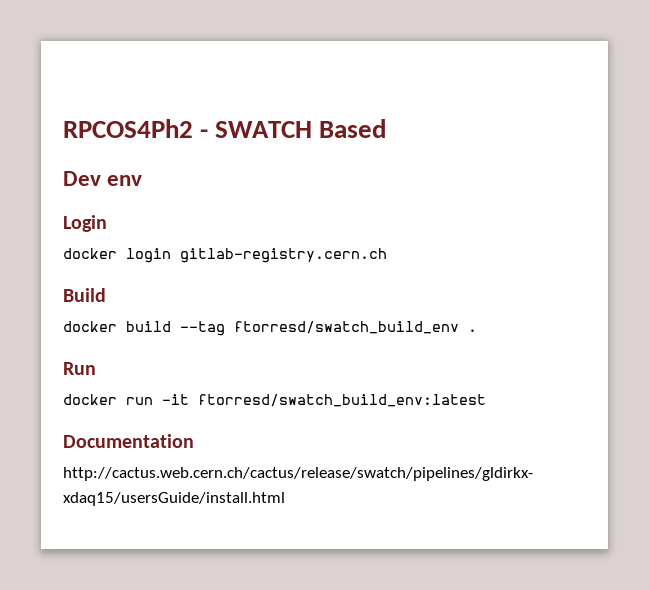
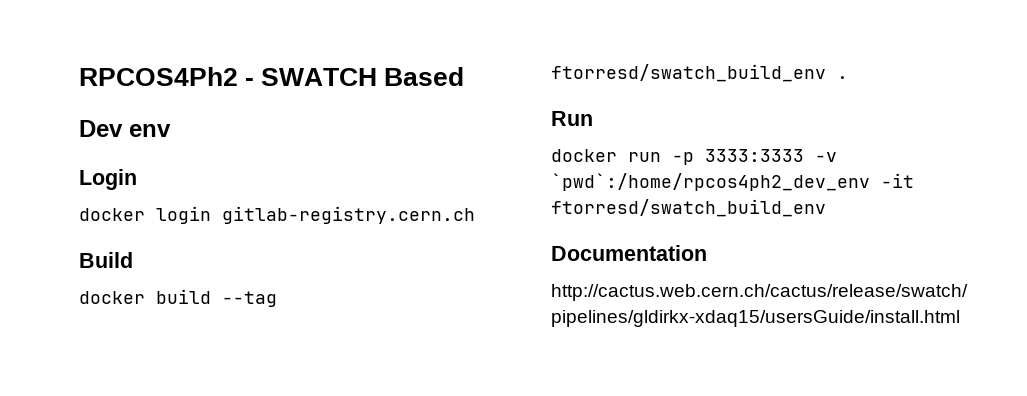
[162,394,486,407] -it ftorresd/swatch_build_env:latest -> [672,149,837,165] [551,173,914,191] [551,199,826,217] -p 3333:3333 -v `pwd`:/home/rpcos4ph2_dev_env -it ftorresd/swatch_build_env

